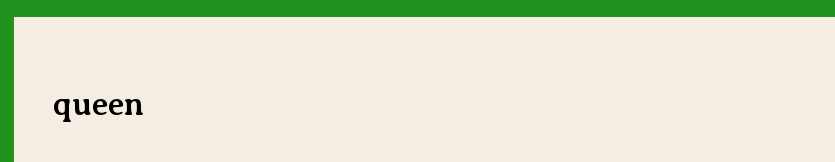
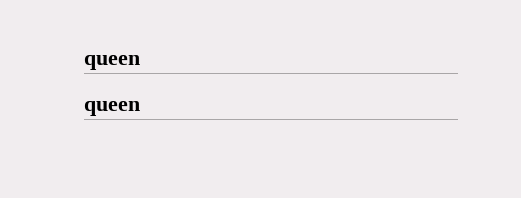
[53,99,144,122] queen -> [84,55,140,70] [84,101,140,116] queen // queen

